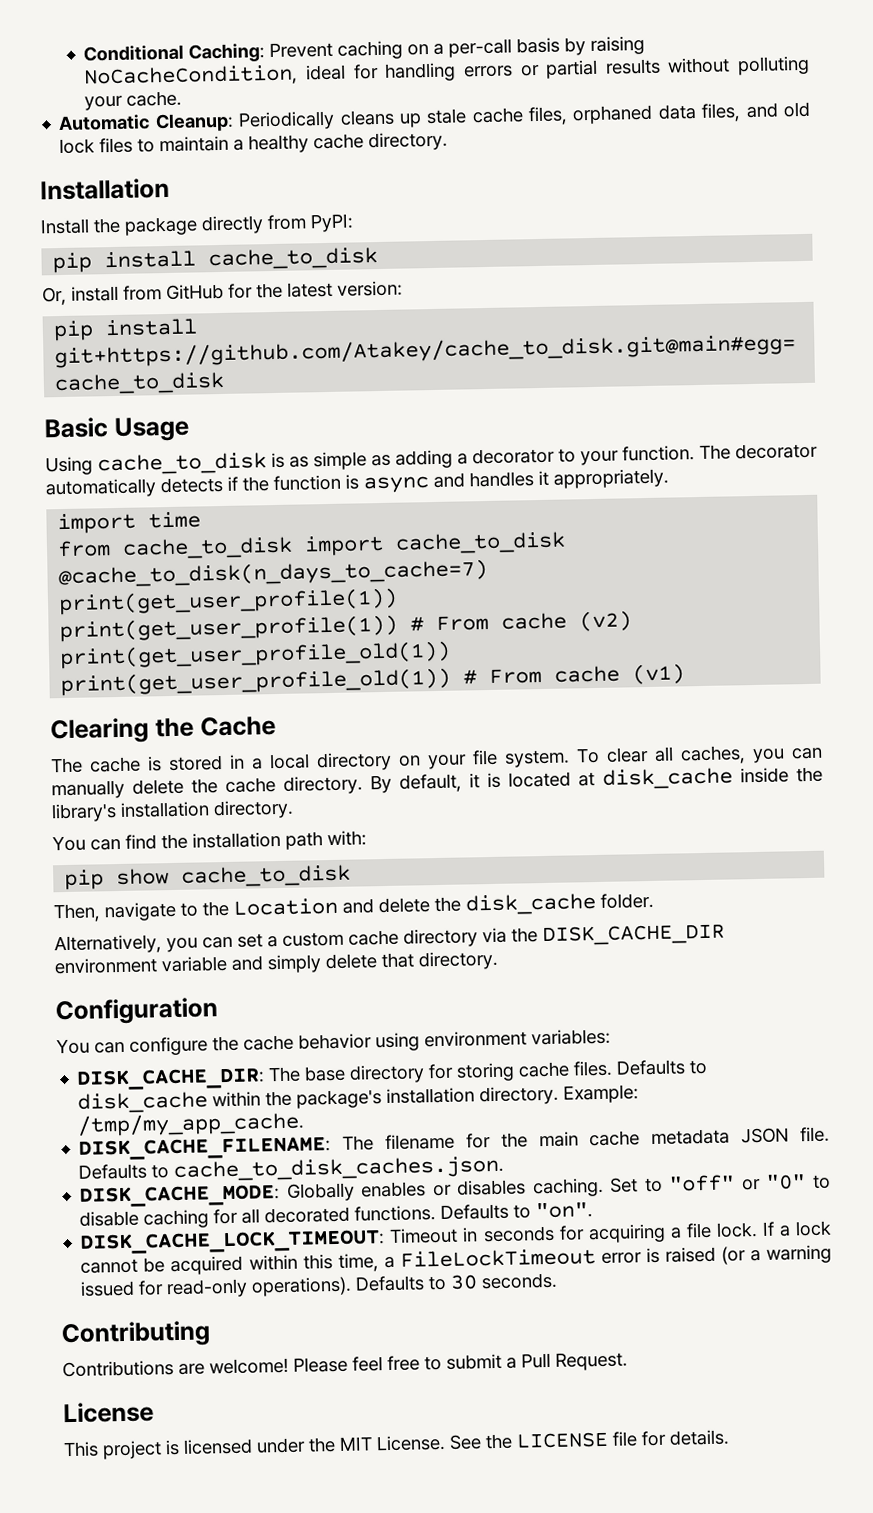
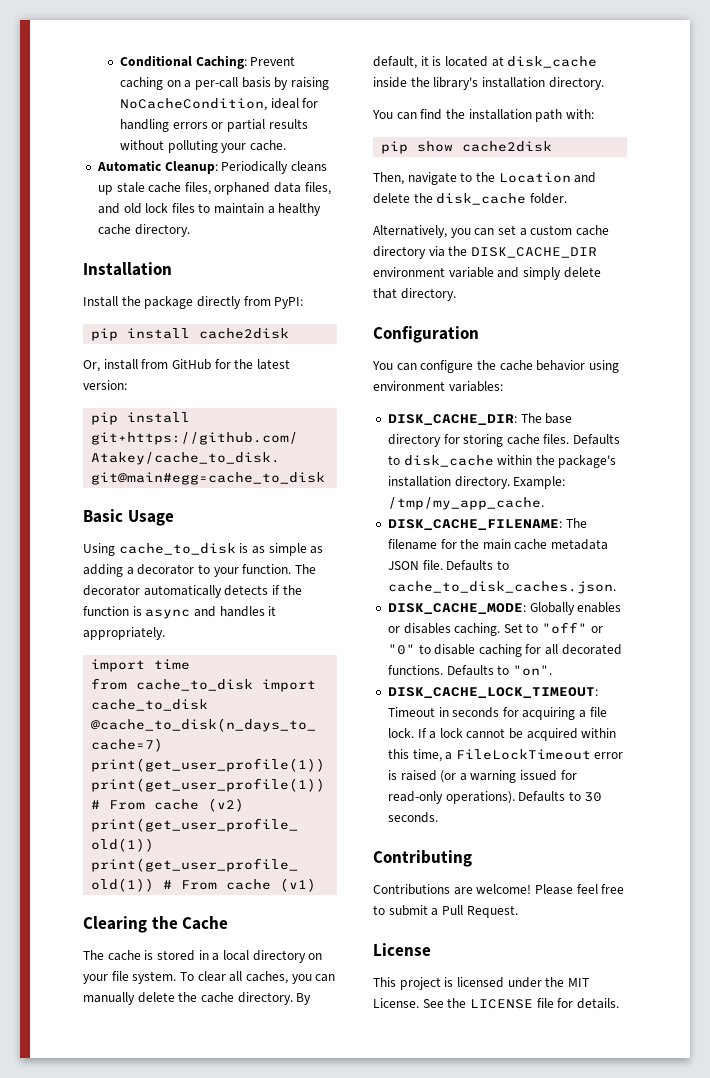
[208,247,379,271] cache_to_disk -> [199,328,290,339] cache2disk
[181,864,352,888] cache_to_disk -> [462,141,553,152] cache2disk

